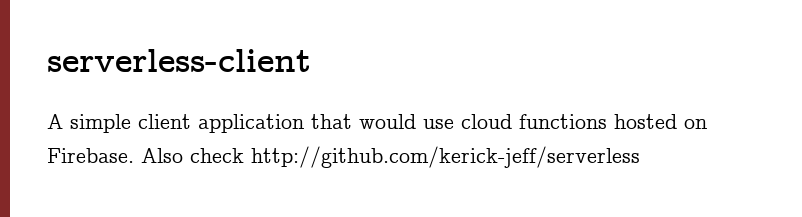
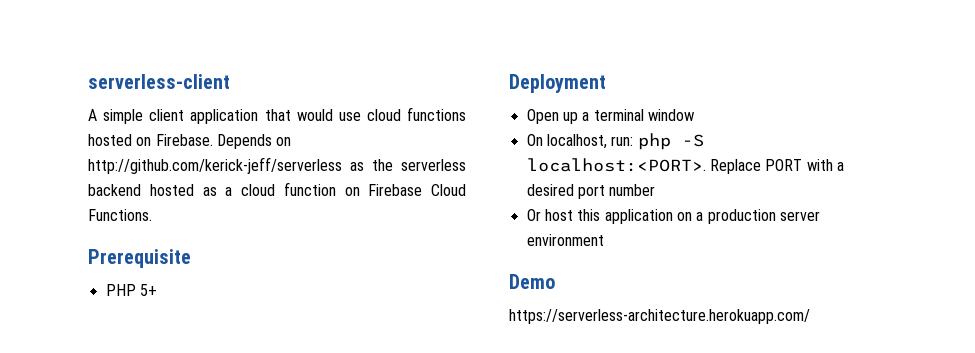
[141,146,640,168] Also check http://github.com/kerick-jeff/serverless -> [216,134,292,149] [88,157,466,174] [88,182,466,196] [88,209,152,221] [88,249,191,268] [105,284,157,296] [509,74,606,93] [526,109,694,124] [526,133,704,150] [526,158,844,174] [526,184,656,199] [526,209,820,224] [526,234,604,246] [509,274,555,289] [509,309,810,324] Depends on http://github.com/kerick-jeff/serverless as the serverless backend hosted as a cloud function on Firebase Cloud Functions. // Prerequisite // PHP 5+ // Deployment // Open up a terminal window // On localhost, run: php -S localhost:<PORT>. Replace PORT with a desired port number // Or host this application on a production server environment // Demo // https://serverless-architecture.herokuapp.com/

